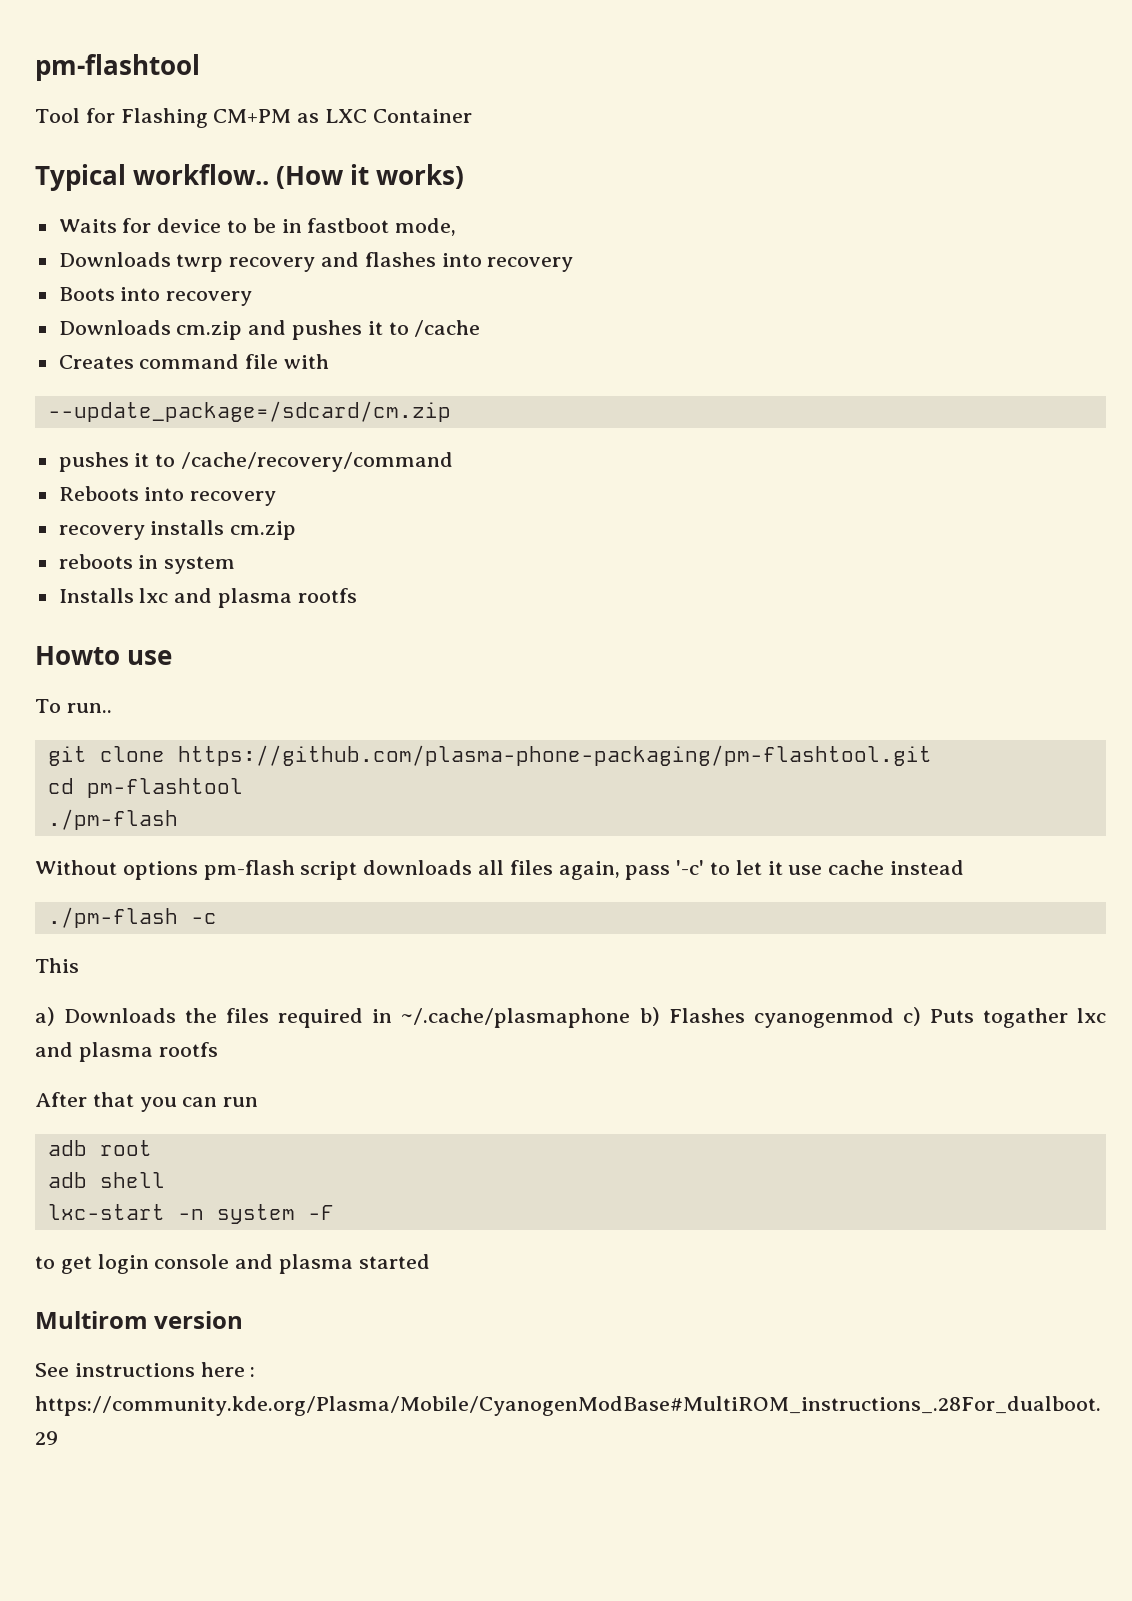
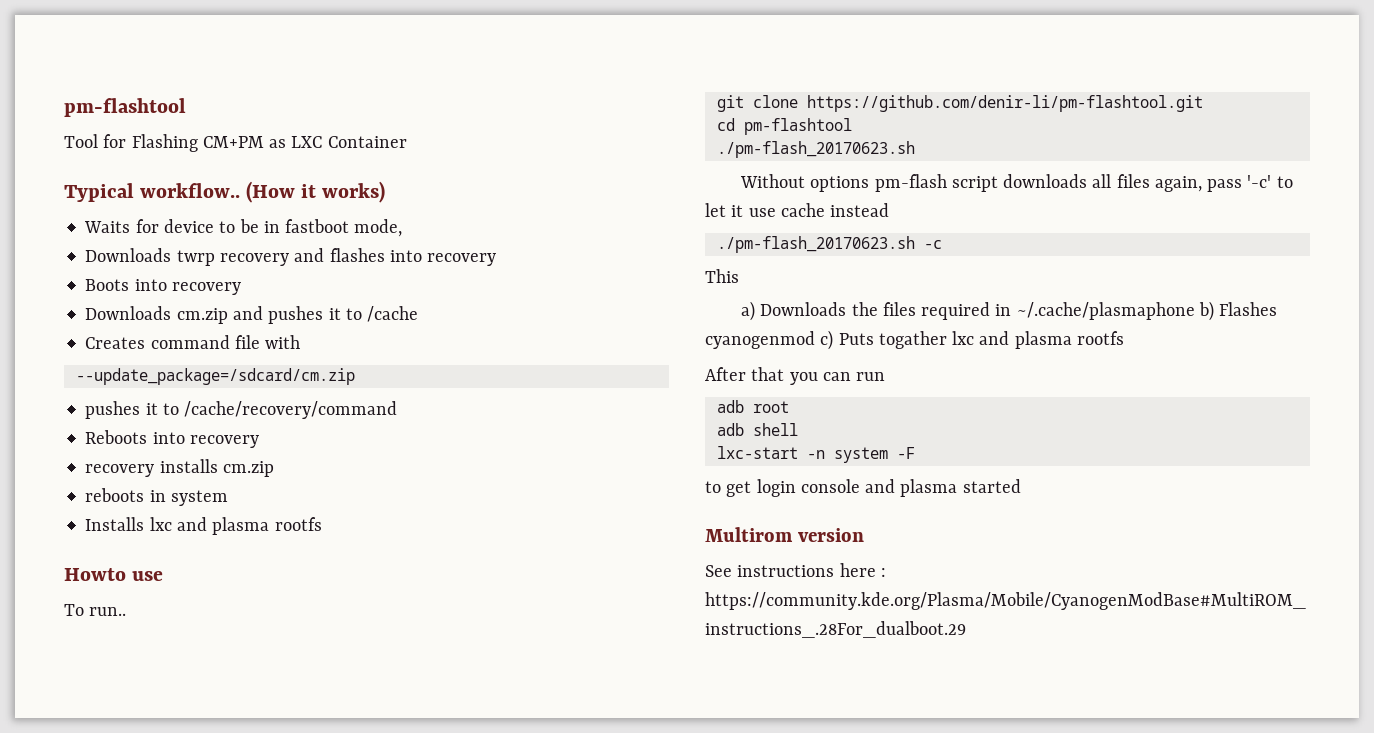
[177,745,932,766] https://github.com/plasma-phone-packaging/pm-flashtool.git -> [806,95,1203,112] https://github.com/denir-li/pm-flashtool.git
[47,809,178,830] ./pm-flash -> [716,141,915,158] ./pm-flash_20170623.sh
[47,907,178,928] ./pm-flash -> [716,236,915,253] ./pm-flash_20170623.sh

